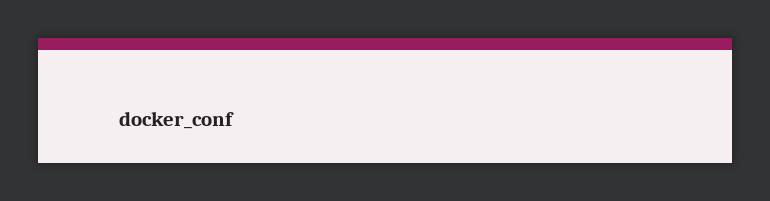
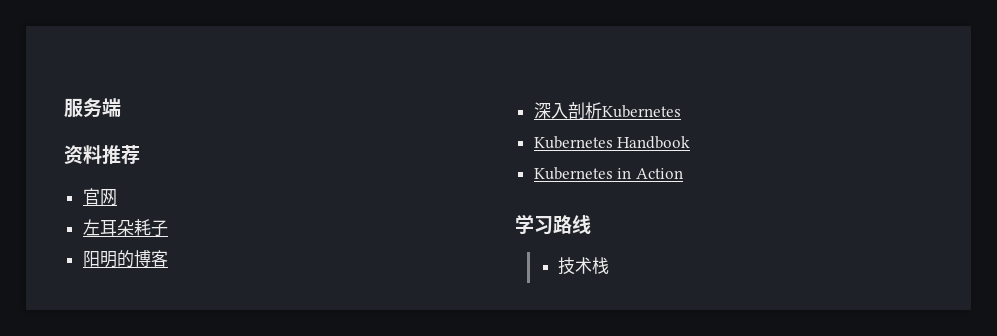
[119,111,234,129] docker_conf -> [64,98,121,118] [64,145,140,164] [82,188,117,206] [82,219,168,237] [82,250,168,268] [533,102,681,120] [533,136,691,149] [533,167,683,180] [515,214,591,235] [557,257,609,275] 服务端 // 资料推荐 // 官网 // 左耳朵耗子 // 阳明的博客 // 深入剖析Kubernetes // Kubernetes Handbook // Kubernetes in Action // 学习路线 // 技术栈

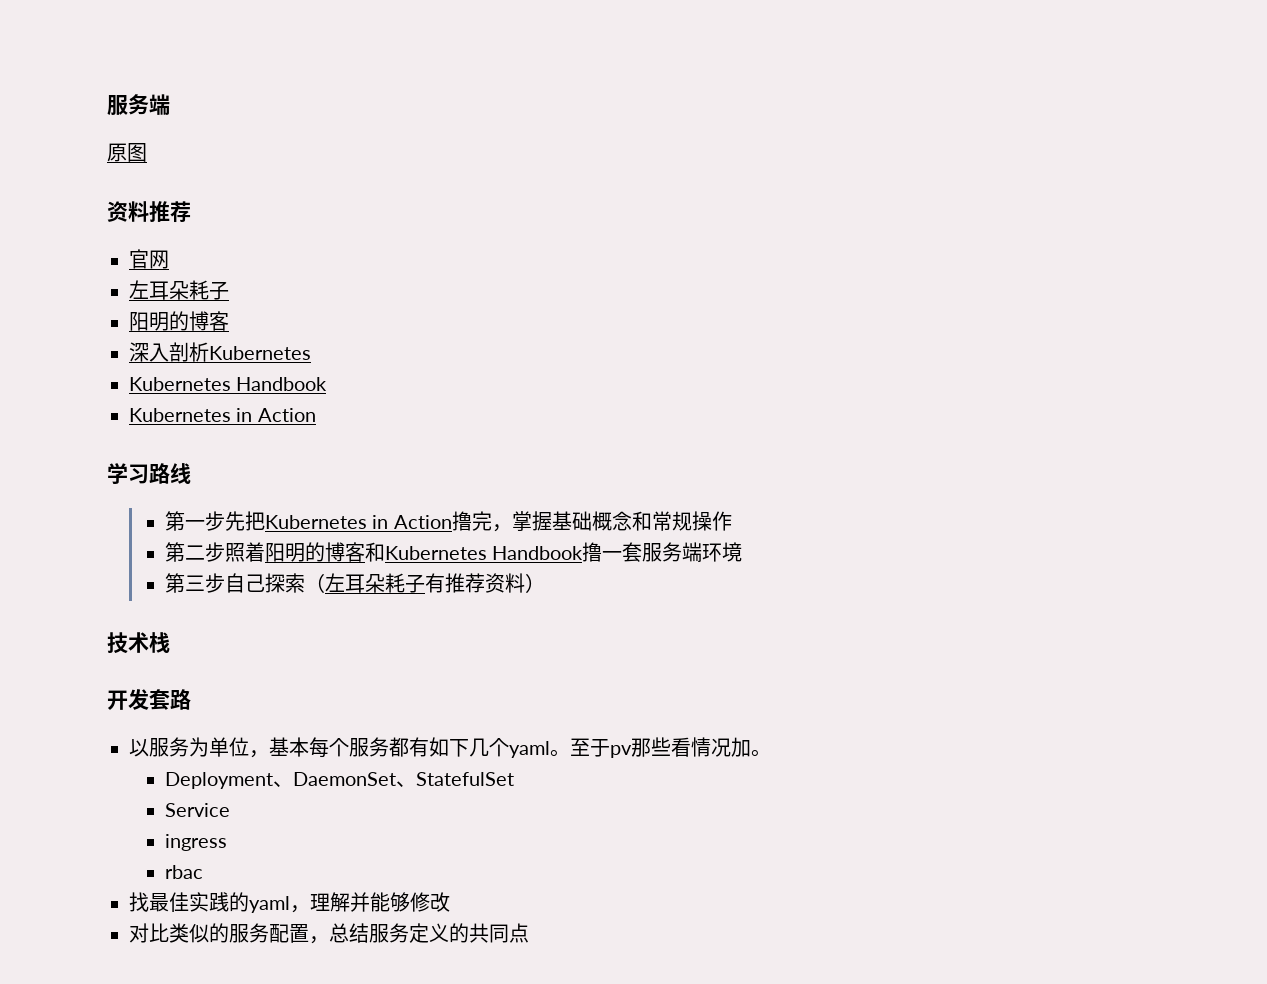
[64,98,121,118] 服务端 -> [107,94,170,116] [107,143,147,162] 服务端 // 原图
[557,257,609,275] 技术栈 -> [165,511,732,532] [165,542,743,562] [165,573,546,593] [107,632,170,654] [107,689,191,710] [129,737,771,758] [165,772,515,789] [165,803,231,817] [165,834,228,851] [165,865,204,879] [129,892,450,913] [129,923,529,944] 第一步先把Kubernetes in Action撸完，掌握基础概念和常规操作 // 第二步照着阳明的博客和Kubernetes Handbook撸一套服务端环境 // 第三步自己探索（左耳朵耗子有推荐资料） // 技术栈 // 开发套路 // 以服务为单位，基本每个服务都有如下几个yaml。至于pv那些看情况加。 // Deployment、DaemonSet、StatefulSet // Service // ingress // rbac // 找最佳实践的yaml，理解并能够修改 // 对比类似的服务配置，总结服务定义的共同点

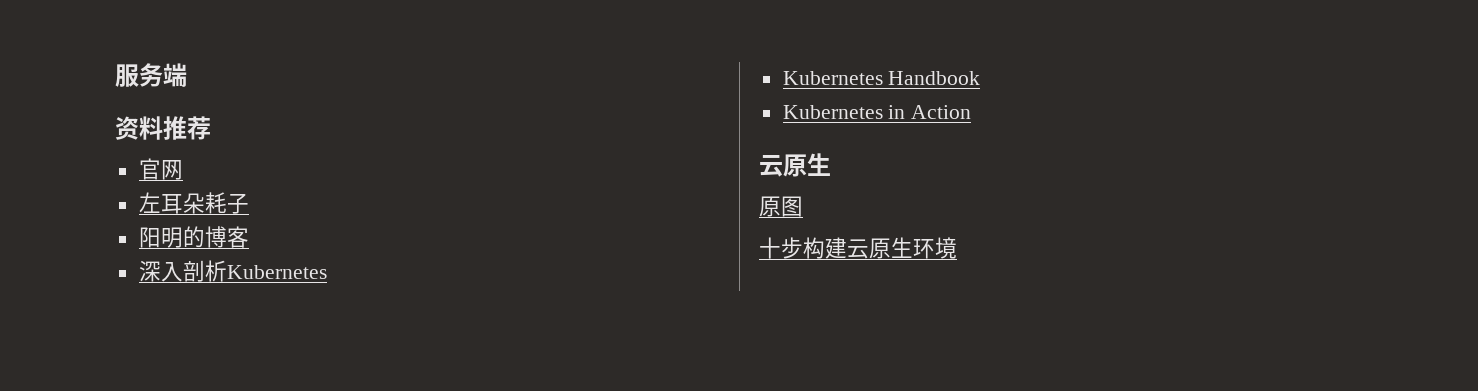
[107,94,170,116] [107,143,147,162] 服务端 // 原图 -> [115,63,187,87] 服务端
[107,463,191,484] [165,511,732,532] [165,542,743,562] [165,573,546,593] [107,632,170,654] [107,689,191,710] [129,737,771,758] [165,772,515,789] [165,803,231,817] [165,834,228,851] [165,865,204,879] [129,892,450,913] [129,923,529,944] 学习路线 // 第一步先把Kubernetes in Action撸完，掌握基础概念和常规操作 // 第二步照着阳明的博客和Kubernetes Handbook撸一套服务端环境 // 第三步自己探索（左耳朵耗子有推荐资料） // 技术栈 // 开发套路 // 以服务为单位，基本每个服务都有如下几个yaml。至于pv那些看情况加。 // Deployment、DaemonSet、StatefulSet // Service // ingress // rbac // 找最佳实践的yaml，理解并能够修改 // 对比类似的服务配置，总结服务定义的共同点 -> [759,153,831,177] [759,196,803,217] [759,237,957,259] 云原生 // 原图 // 十步构建云原生环境

